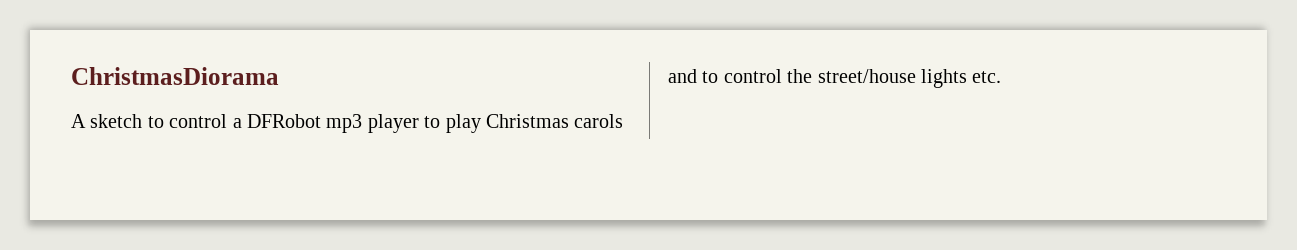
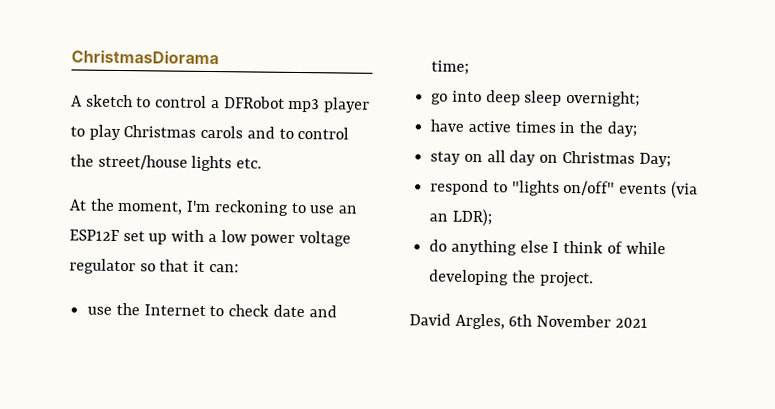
(1002, 77) none -> [69,198,358,216] [69,229,352,247] [69,258,239,275] [87,302,337,318] [431,60,470,75] [431,90,641,107] [430,119,637,137] [430,150,671,168] [430,179,698,199] [429,208,492,227] [429,239,666,256] [429,269,594,288] [409,313,648,330] // At the moment, I'm reckoning to use an ESP12F set up with a low power voltage regulator so that it can: // use the Internet to check date and time; // go into deep sleep overnight; // have active times in the day; // stay on all day on Christmas Day; // respond to "lights on/off" events (via an LDR); // do anything else I think of while developing the project. // David Argles, 6th November 2021

